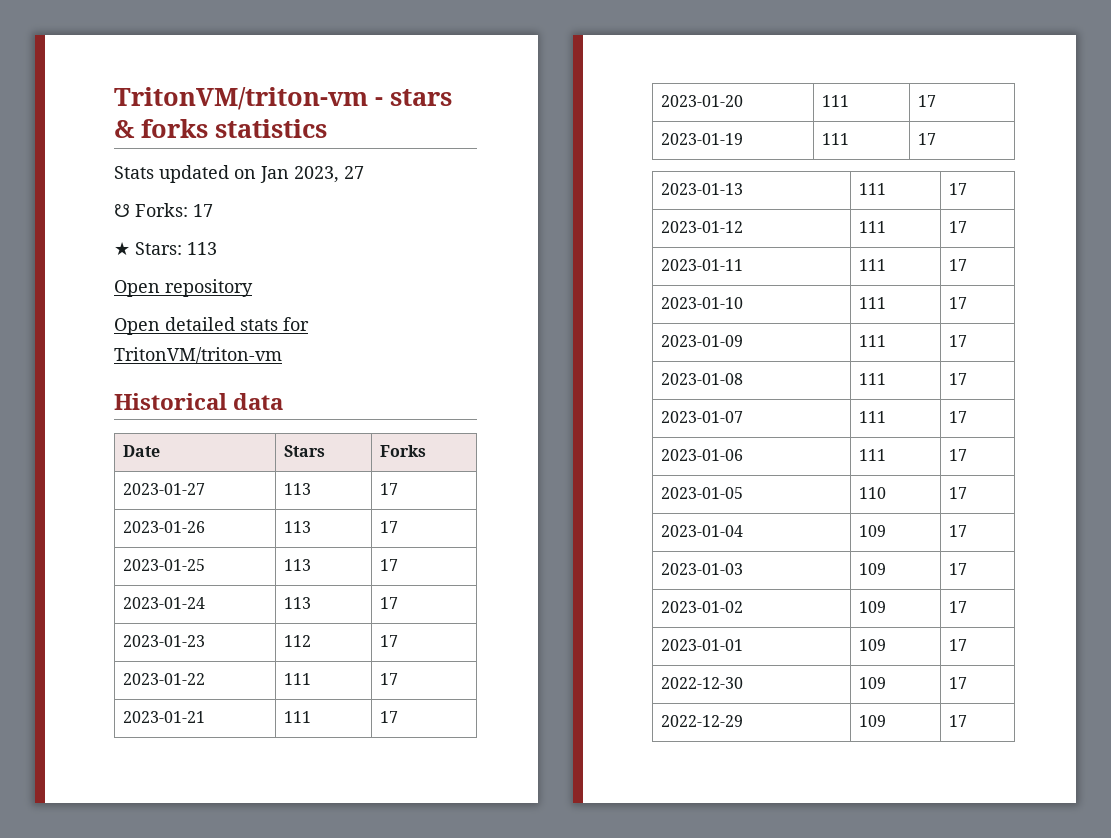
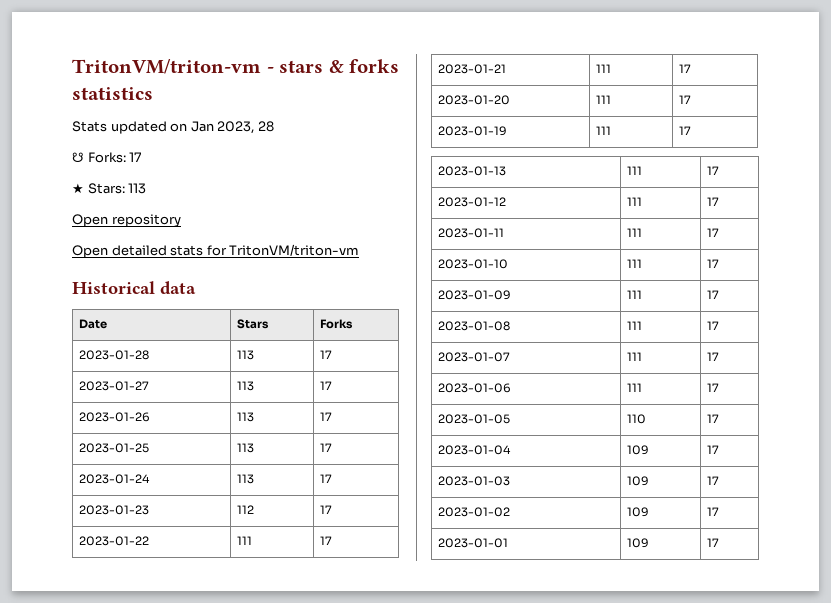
[344,166,364,179] 27 -> [257,121,274,132] 28
(427, 451) none -> [78,350,149,360] [236,350,254,360] [319,350,332,359] // 2023-01-28 | 113 | 17
[661,677,744,689] [859,677,887,689] [949,677,968,689] [661,715,744,727] [859,715,887,727] [949,715,968,727] // 2022-12-30 | 109 | 17 // 2022-12-29 | 109 | 17 -> (719, 542) none

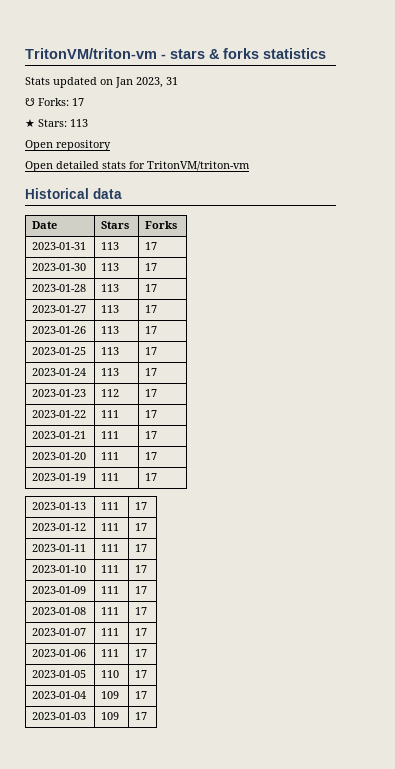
[257,121,274,132] 28 -> [166,77,178,85] 31
(353, 324) none -> [32,242,87,250] [101,242,120,250] [145,242,158,250] [32,263,87,271] [101,263,120,271] [145,263,158,271] // 2023-01-31 | 113 | 17 // 2023-01-30 | 113 | 17
[437,507,510,517] [626,507,649,517] [706,507,719,516] [437,538,508,548] [626,538,649,548] [706,538,719,547] // 2023-01-02 | 109 | 17 // 2023-01-01 | 109 | 17 -> (148, 716) none

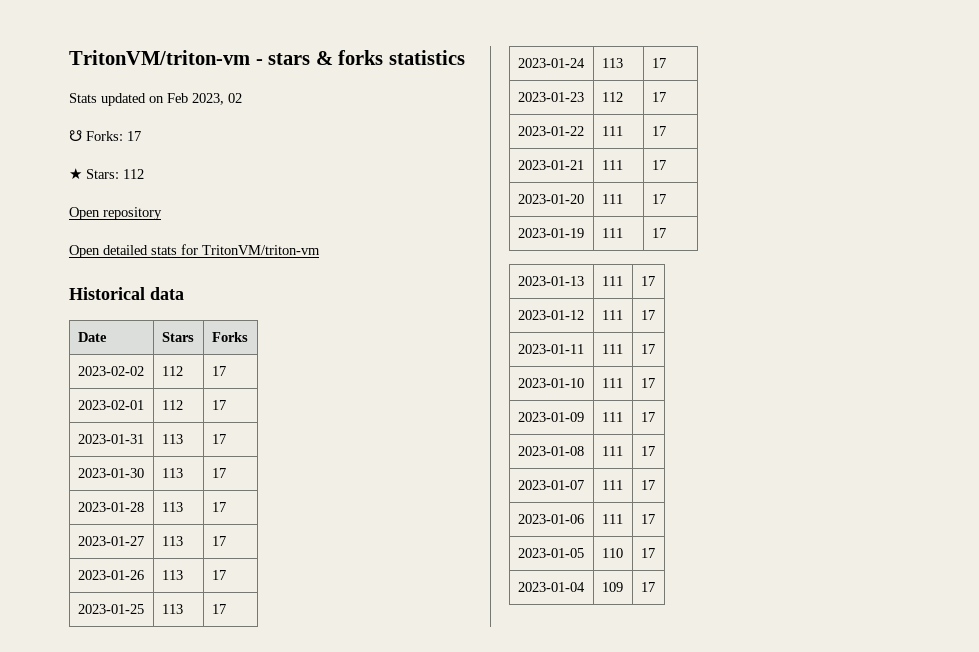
[115,77,178,88] Jan 2023, 31 -> [167,93,242,105] Feb 2023, 02
[70,119,88,127] 113 -> [123,169,144,179] 112
(178, 225) none -> [77,366,144,376] [161,366,183,376] [211,366,226,376] [77,400,144,410] [161,400,183,410] [211,400,226,410] // 2023-02-02 | 112 | 17 // 2023-02-01 | 112 | 17
[32,712,87,720] [101,712,120,720] [135,712,148,720] // 2023-01-03 | 109 | 17 -> (655, 587) none

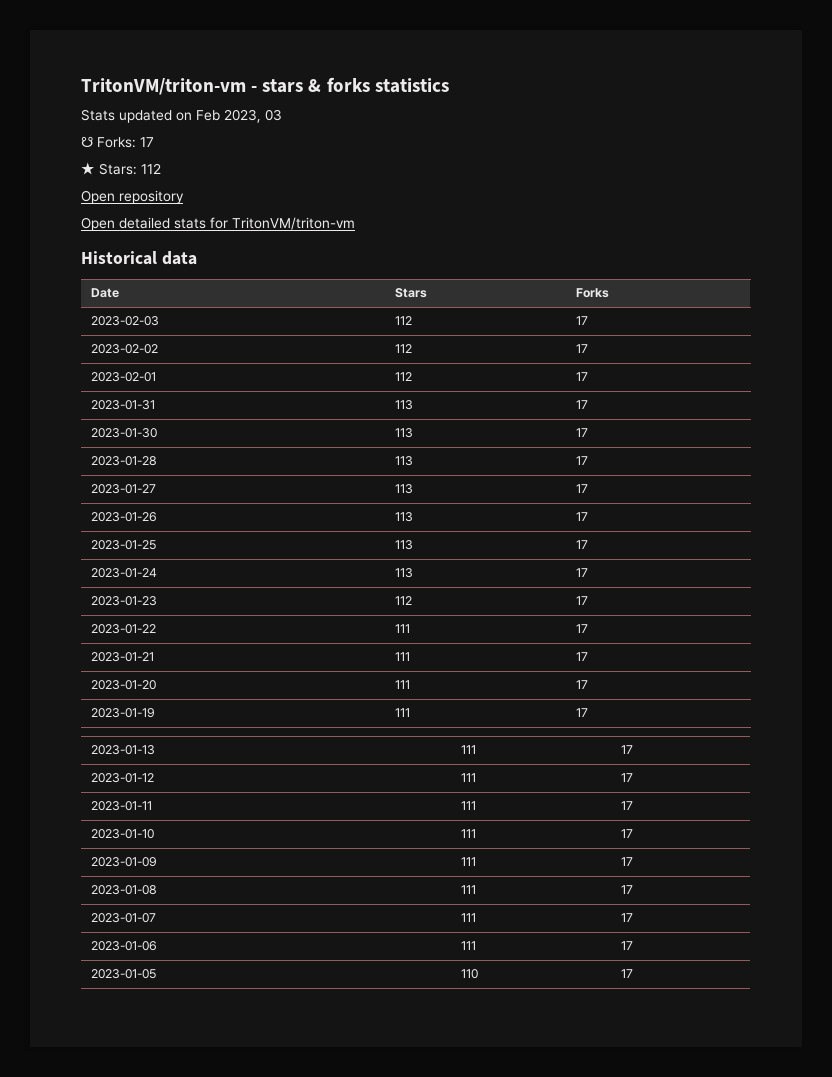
[228,93,242,103] 02 -> [265,109,282,121] 03
(248, 337) none -> [90,316,159,326] [394,316,412,325] [575,316,588,325] // 2023-02-03 | 112 | 17
[517,582,585,592] [601,582,623,592] [640,582,655,592] // 2023-01-04 | 109 | 17 -> (633, 973) none

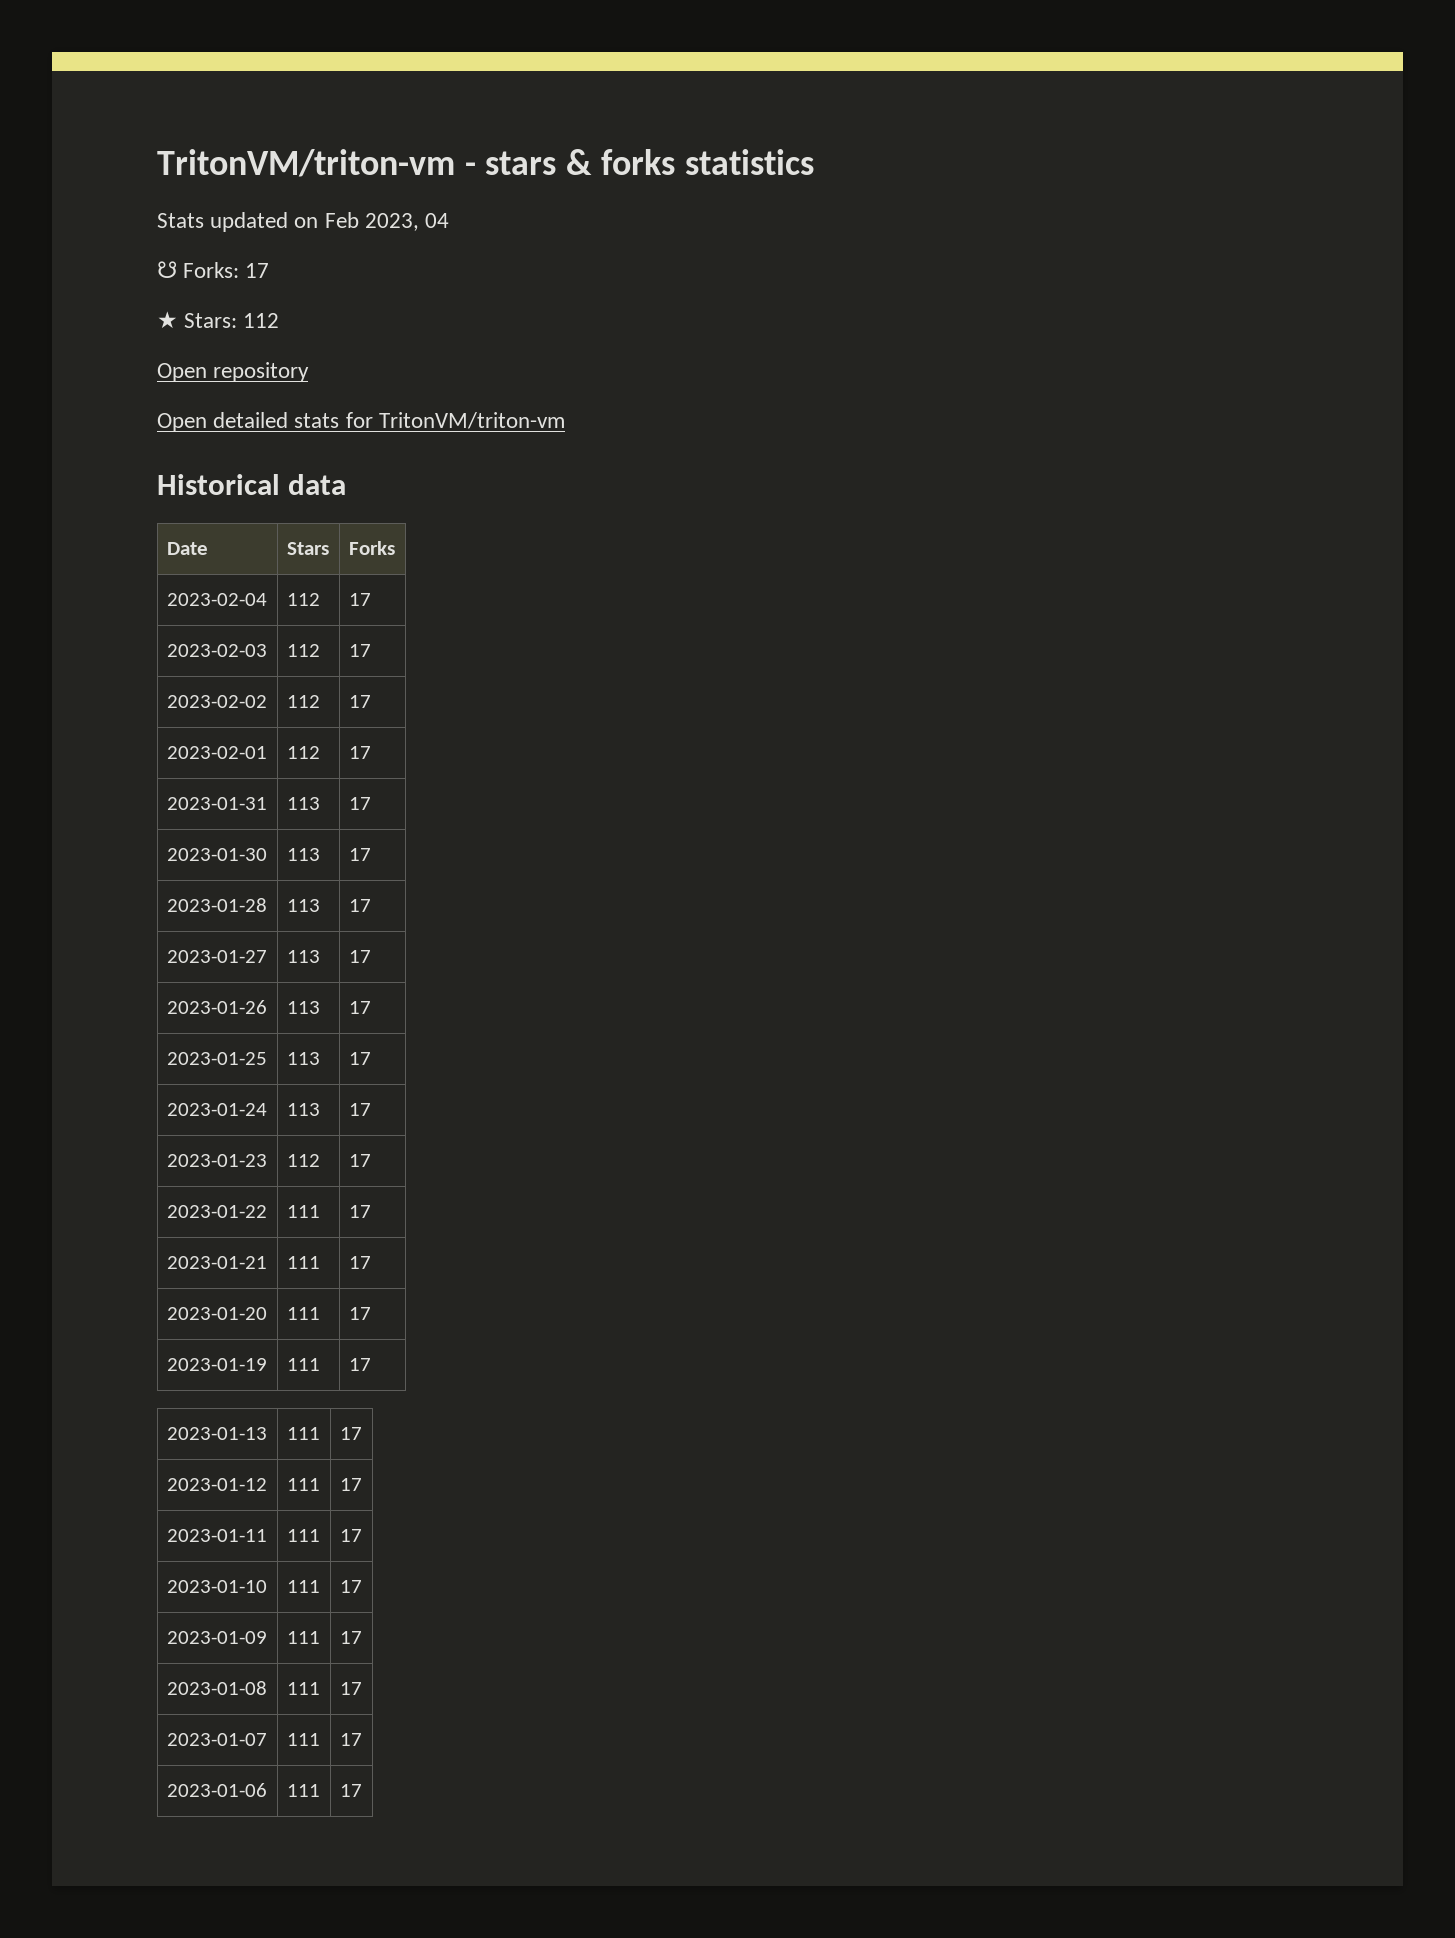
[265,109,282,121] 03 -> [425,213,450,228] 04
(609, 293) none -> [166,593,267,606] [286,593,320,606] [348,593,371,606] // 2023-02-04 | 112 | 17
[90,969,156,979] [460,969,478,979] [620,969,633,978] // 2023-01-05 | 110 | 17 -> (362, 1790) none

